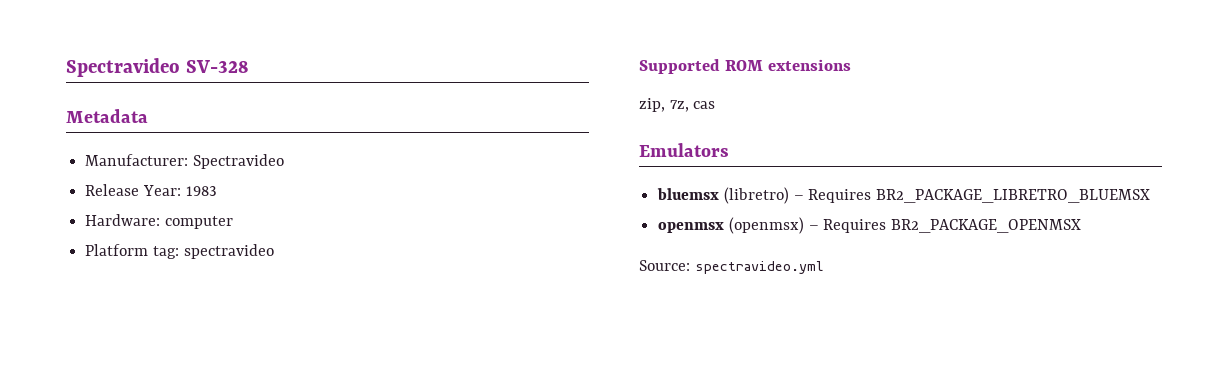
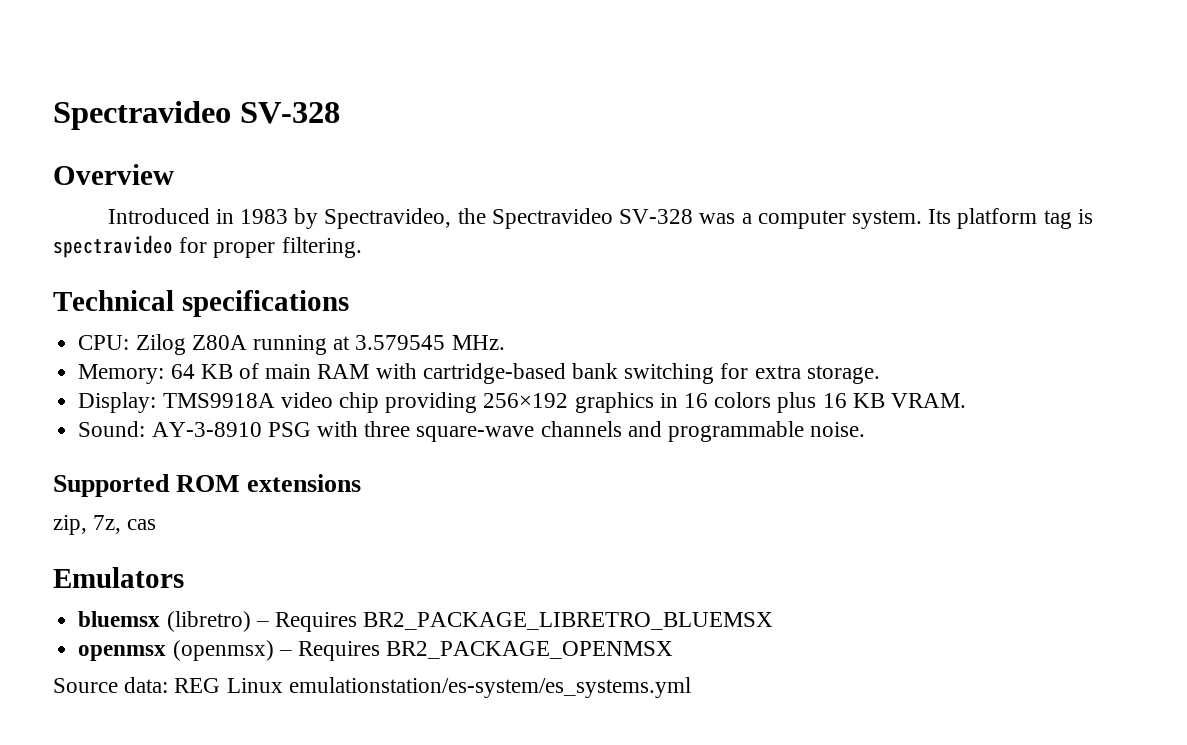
[66,109,148,123] [85,154,284,169] [85,184,217,196] [85,214,233,229] [85,244,274,259] Metadata // Manufacturer: Spectravideo // Release Year: 1983 // Hardware: computer // Platform tag: spectravideo -> [53,164,174,185] [107,208,1093,229] [53,235,362,258] [53,290,349,317] [78,334,505,355] [78,363,880,384] [78,392,967,413] [78,421,866,442] Overview // Introduced in 1983 by Spectravideo, the Spectravideo SV-328 was a computer system. Its platform tag is spectravideo for proper filtering. // Technical specifications // CPU: Zilog Z80A running at 3.579545 MHz. // Memory: 64 KB of main RAM with cartridge-based bank switching for extra storage. // Display: TMS9918A video chip providing 256×192 graphics in 16 colors plus 16 KB VRAM. // Sound: AY-3-8910 PSG with three square-wave channels and programmable noise.
[639,260,824,274] Source: spectravideo.yml -> [53,677,691,698] Source data: REG Linux emulationstation/es-system/es_systems.yml

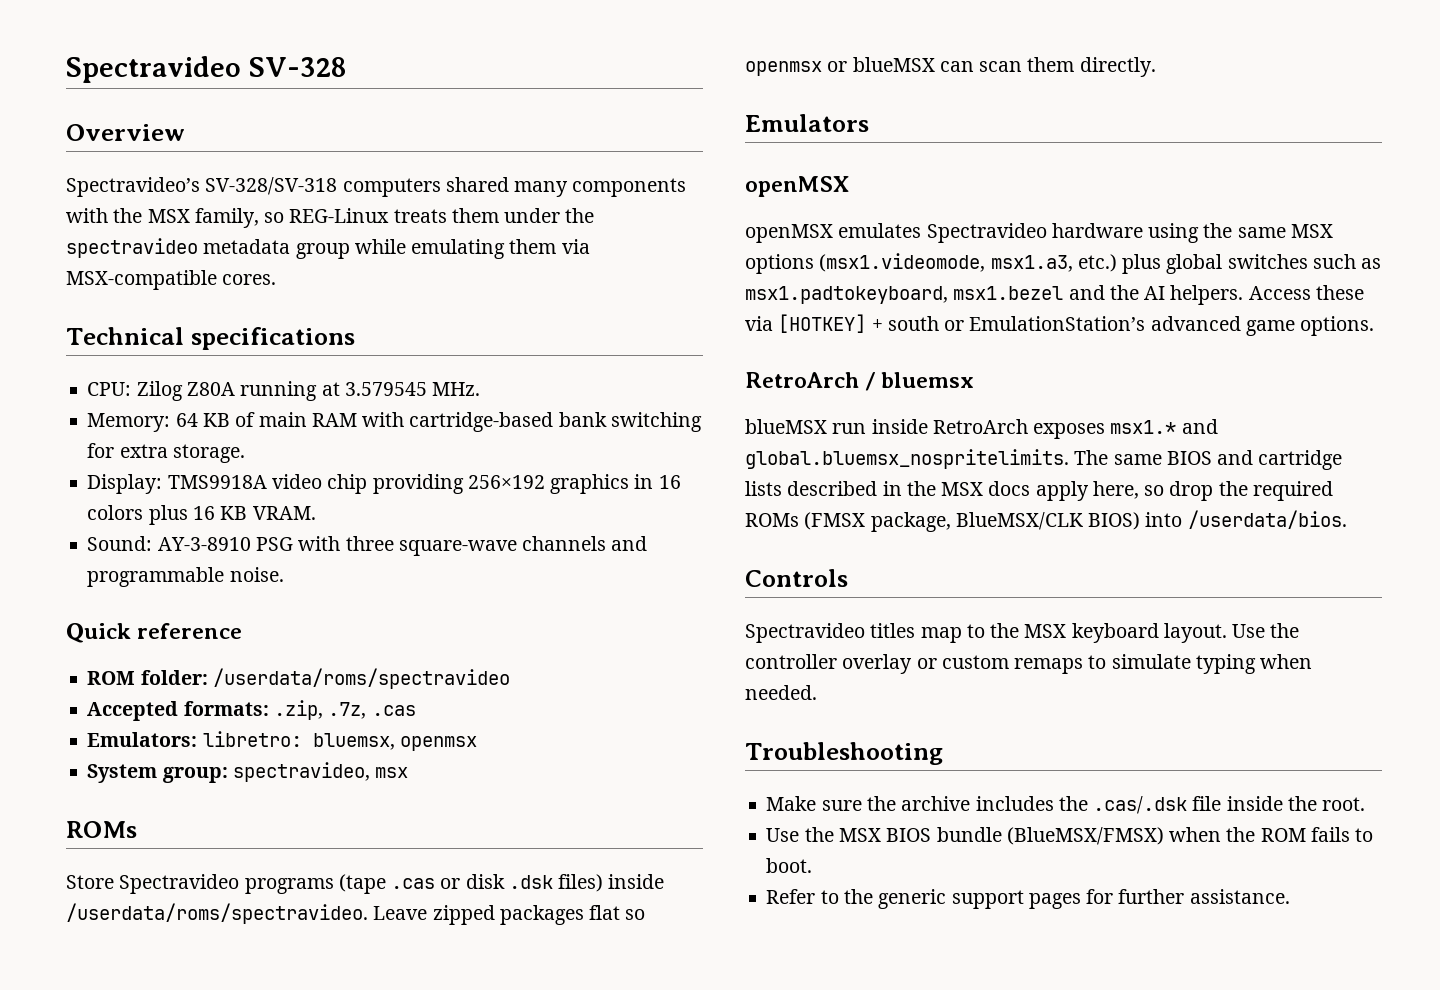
[107,208,1093,229] [53,235,362,258] Introduced in 1983 by Spectravideo, the Spectravideo SV-328 was a computer system. Its platform tag is spectravideo for proper filtering. -> [66,177,687,197] [66,208,595,228] [66,238,590,259] [66,270,277,290] Spectravideo’s SV-328/SV-318 computers shared many components with the MSX family, so REG-Linux treats them under the spectravideo metadata group while emulating them via MSX-compatible cores.
[53,474,362,497] [53,515,157,535] [53,567,184,588] [78,611,774,632] [78,640,674,661] [53,677,691,698] Supported ROM extensions // zip, 7z, cas // Emulators // bluemsx (libretro) – Requires BR2_PACKAGE_LIBRETRO_BLUEMSX // openmsx (openmsx) – Requires BR2_PACKAGE_OPENMSX // Source data: REG Linux emulationstation/es-system/es_systems.yml -> [66,623,243,643] [87,668,510,689] [87,700,416,721] [87,731,477,751] [87,762,409,783] [66,821,137,838] [66,874,665,894] [66,903,646,925] [745,57,1156,77] [745,114,869,132] [745,176,849,197] [745,223,1333,243] [745,253,1382,274] [745,285,1364,305] [745,314,1375,336] [745,372,975,391] [745,419,1218,439] [745,449,1343,470] [745,481,1333,501] [745,510,1347,532] [745,569,848,587] [745,623,1300,643] [745,654,1313,674] [745,685,817,700] [745,742,943,765] [766,796,1366,814] [766,827,1374,845] [766,858,813,873] [766,889,1290,909] Quick reference // ROM folder: /userdata/roms/spectravideo // Accepted formats: .zip, .7z, .cas // Emulators: libretro: bluemsx, openmsx // System group: spectravideo, msx // ROMs // Store Spectravideo programs (tape .cas or disk .dsk files) inside /userdata/roms/spectravideo. Leave zipped packages flat so openmsx or blueMSX can scan them directly. // Emulators // openMSX // openMSX emulates Spectravideo hardware using the same MSX options (msx1.videomode, msx1.a3, etc.) plus global switches such as msx1.padtokeyboard, msx1.bezel and the AI helpers. Access these via [HOTKEY] + south or EmulationStation’s advanced game options. // RetroArch / bluemsx // blueMSX run inside RetroArch exposes msx1.* and global.bluemsx_nospritelimits. The same BIOS and cartridge lists described in the MSX docs apply here, so drop the required ROMs (FMSX package, BlueMSX/CLK BIOS) into /userdata/bios. // Controls // Spectravideo titles map to the MSX keyboard layout. Use the controller overlay or custom remaps to simulate typing when needed. // Troubleshooting // Make sure the archive includes the .cas/.dsk file inside the root. // Use the MSX BIOS bundle (BlueMSX/FMSX) when the ROM fails to boot. // Refer to the generic support pages for further assistance.

